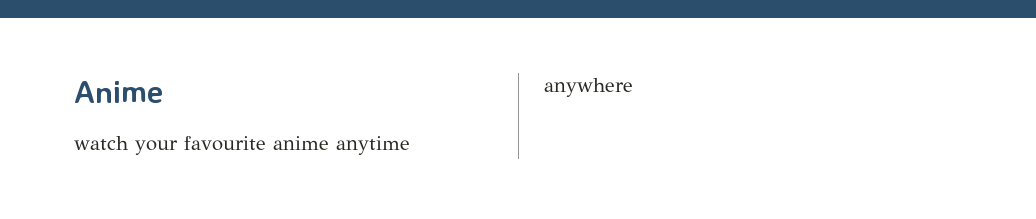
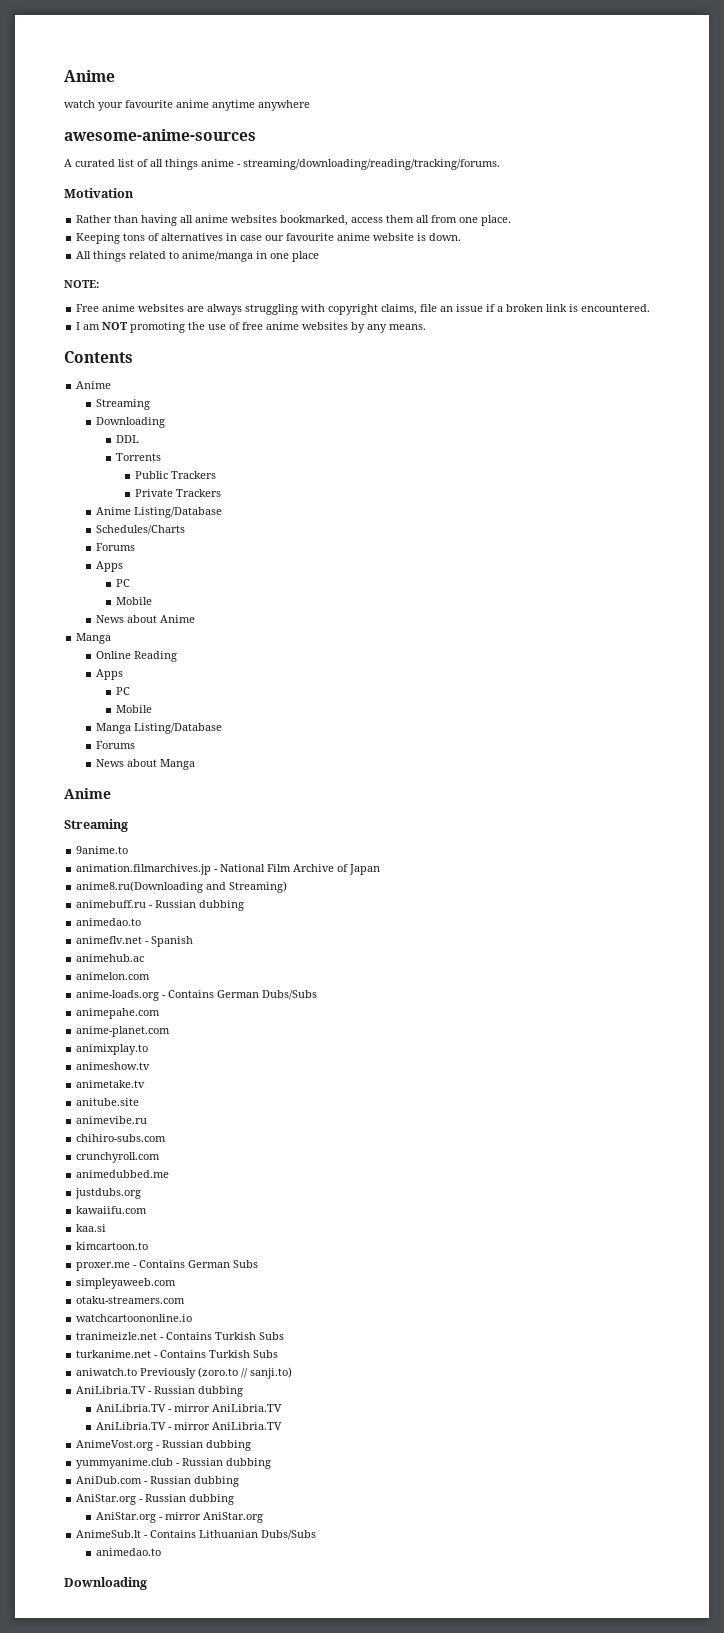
(633, 87) none -> [64,129,256,141] [64,159,500,170] [64,188,134,198] [76,215,512,226] [76,233,462,244] [76,251,320,262] [64,280,99,288] [76,304,651,315] [76,322,427,333] [64,351,133,363] [76,381,112,389] [95,399,150,410] [95,417,165,428] [115,435,139,443] [115,453,161,461] [135,471,217,479] [135,489,222,497] [95,507,222,518] [95,525,185,535] [95,543,135,551] [95,561,123,572] [115,579,130,587] [115,597,152,605] [95,615,195,623] [76,633,112,644] [95,651,177,662] [95,669,123,680] [115,687,130,695] [115,705,152,713] [95,723,222,734] [95,741,135,749] [95,759,195,770] [64,788,111,799] [64,819,128,832] [76,846,129,854] [76,864,381,875] [76,881,288,893] [76,900,245,911] [76,918,142,926] [76,936,194,947] [76,954,145,962] [76,972,151,980] [76,990,318,1001] [76,1008,161,1019] [76,1026,171,1037] [76,1044,149,1055] [76,1062,151,1070] [76,1080,146,1088] [76,1098,140,1106] [76,1116,148,1124] [76,1134,167,1142] [76,1152,161,1163] [76,1170,170,1178] [75,1188,142,1199] [76,1206,148,1214] [76,1224,107,1232] [76,1242,149,1250] [76,1260,259,1271] [76,1278,177,1289] [76,1296,186,1304] [76,1314,193,1322] [76,1332,285,1340] [76,1350,279,1358] [76,1367,293,1379] [76,1386,244,1397] [95,1404,282,1412] [95,1422,282,1430] [76,1440,252,1451] [76,1458,272,1469] [76,1476,240,1487] [76,1494,235,1505] [95,1512,263,1523] [76,1530,317,1540] [95,1548,161,1556] [64,1577,147,1590] // awesome-anime-sources // A curated list of all things anime - streaming/downloading/reading/tracking/forums. // Motivation // Rather than having all anime websites bookmarked, access them all from one place. // Keeping tons of alternatives in case our favourite anime website is down. // All things related to anime/manga in one place // NOTE: // Free anime websites are always struggling with copyright claims, file an issue if a broken link is encountered. // I am NOT promoting the use of free anime websites by any means. // Contents // Anime // Streaming // Downloading // DDL // Torrents // Public Trackers // Private Trackers // Anime Listing/Database // Schedules/Charts // Forums // Apps // PC // Mobile // News about Anime // Manga // Online Reading // Apps // PC // Mobile // Manga Listing/Database // Forums // News about Manga // Anime // Streaming // 9anime.to // animation.filmarchives.jp - National Film Archive of Japan // anime8.ru(Downloading and Streaming) // animebuff.ru - Russian dubbing // animedao.to // animeflv.net - Spanish // animehub.ac // animelon.com // anime-loads.org - Contains German Dubs/Subs // animepahe.com // anime-planet.com // animixplay.to // animeshow.tv // animetake.tv // anitube.site // animevibe.ru // chihiro-subs.com // crunchyroll.com // animedubbed.me // justdubs.org // kawaiifu.com // kaa.si // kimcartoon.to // proxer.me - Contains German Subs // simpleyaweeb.com // otaku-streamers.com // watchcartoononline.io // tranimeizle.net - Contains Turkish Subs // turkanime.net - Contains Turkish Subs // aniwatch.to Previously (zoro.to // sanji.to) // AniLibria.TV - Russian dubbing // AniLibria.TV - mirror AniLibria.TV // AniLibria.TV - mirror AniLibria.TV // AnimeVost.org - Russian dubbing // yummyanime.club - Russian dubbing // AniDub.com - Russian dubbing // AniStar.org - Russian dubbing // AniStar.org - mirror AniStar.org // AnimeSub.lt - Contains Lithuanian Dubs/Subs // animedao.to // Downloading

